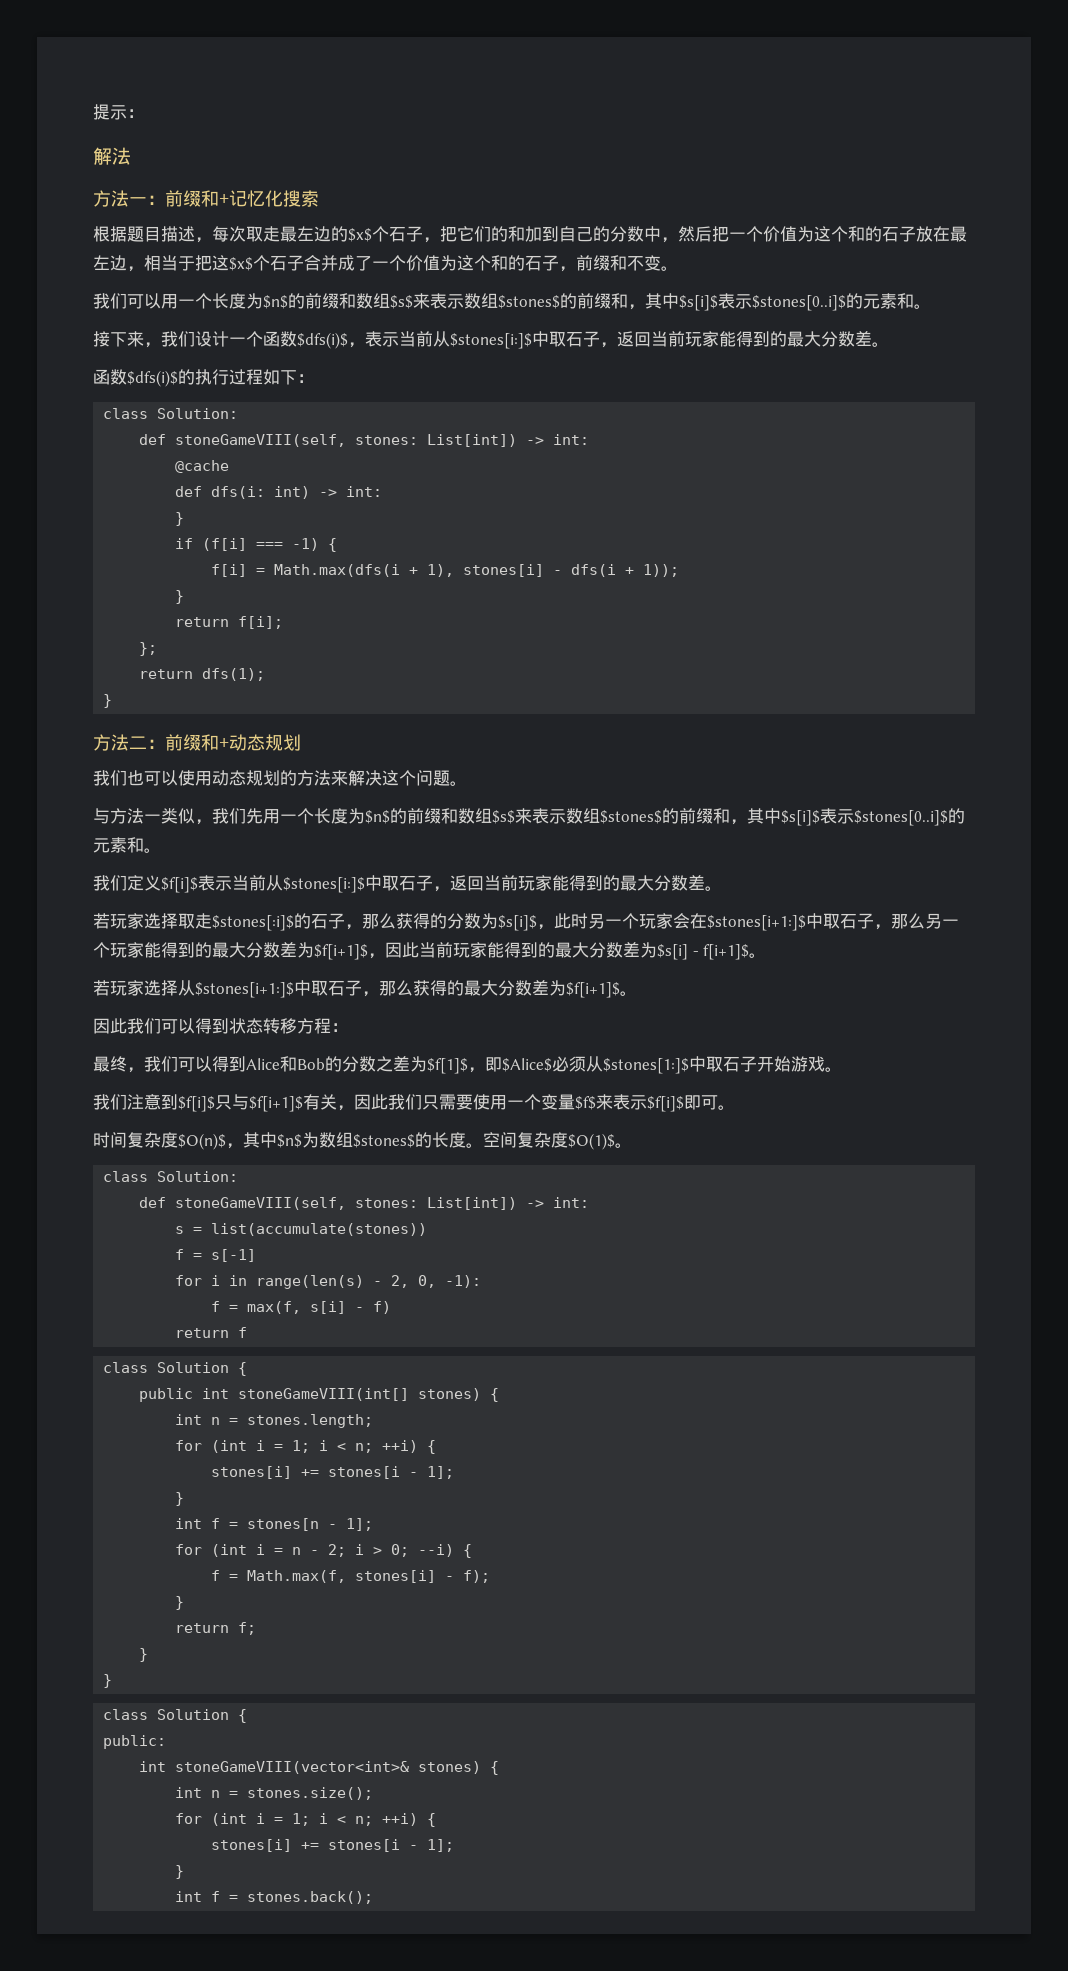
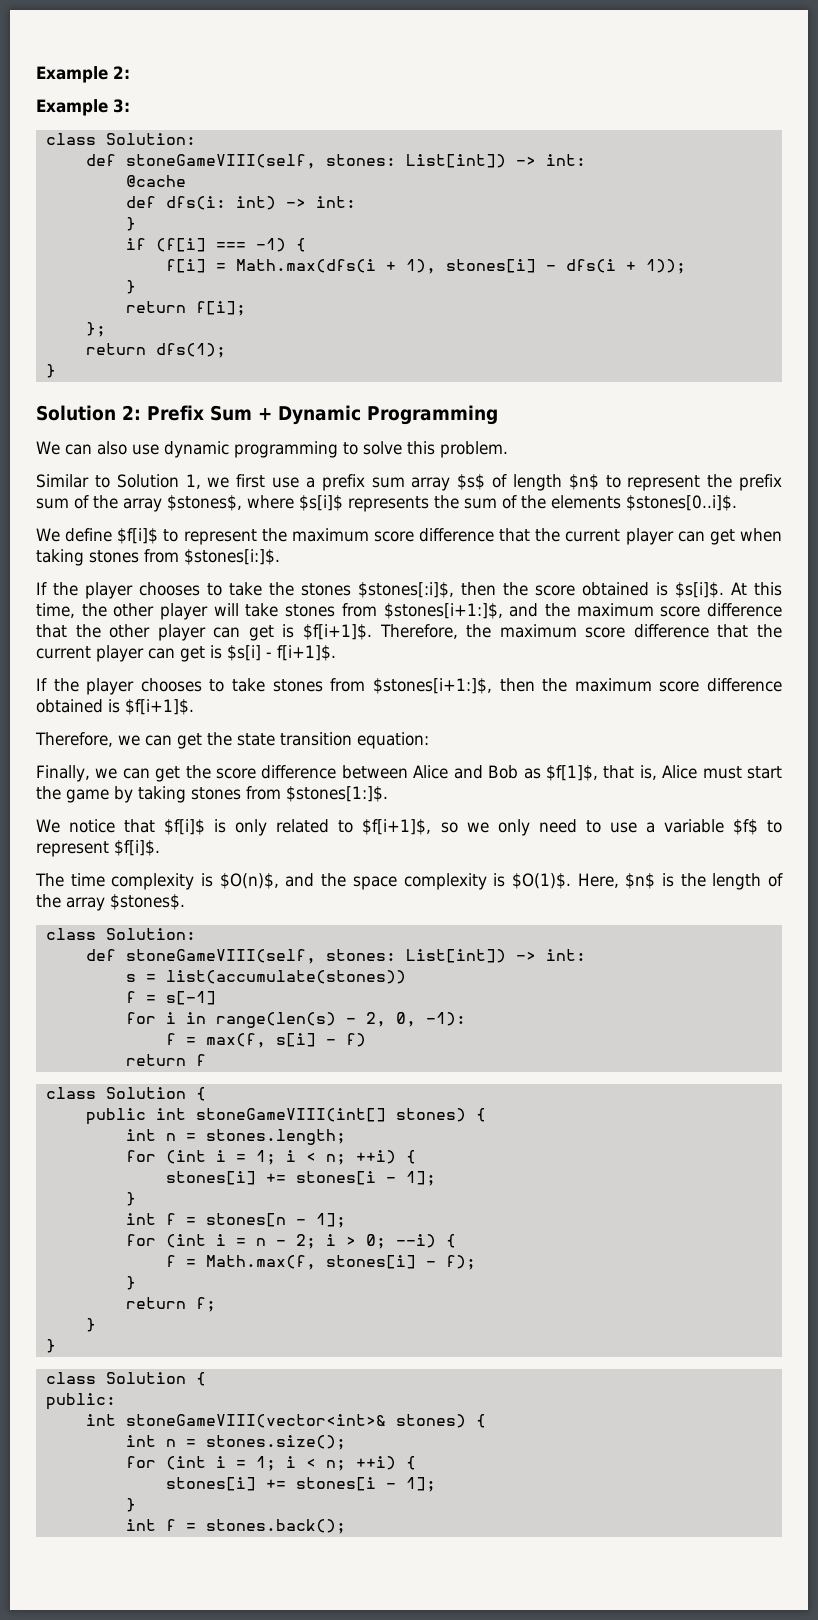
[93,104,144,120] [93,147,131,165] [93,190,319,207] [93,226,967,243] [93,255,678,272] [93,293,931,311] [93,331,889,349] [93,369,314,387] 提示： // 解法 // 方法一：前缀和+记忆化搜索 // 根据题目描述，每次取走最左边的$x$个石子，把它们的和加到自己的分数中，然后把一个价值为这个和的石子放在最左边，相当于把这$x$个石子合并成了一个价值为这个和的石子，前缀和不变。 // 我们可以用一个长度为$n$的前缀和数组$s$来表示数组$stones$的前缀和，其中$s[i]$表示$stones[0..i]$的元素和。 // 接下来，我们设计一个函数$dfs(i)$，表示当前从$stones[i:]$中取石子，返回当前玩家能得到的最大分数差。 // 函数$dfs(i)$的执行过程如下： -> [36,66,130,83] [36,99,130,116] Example 2: // Example 3:
[93,734,301,751] [93,770,467,786] [93,808,965,826] [93,837,161,853] [93,875,722,893] [93,913,959,931] [93,942,767,960] [93,980,637,998] [93,1018,348,1034] [93,1056,842,1074] [93,1094,735,1112] [93,1132,632,1150] 方法二：前缀和+动态规划 // 我们也可以使用动态规划的方法来解决这个问题。 // 与方法一类似，我们先用一个长度为$n$的前缀和数组$s$来表示数组$stones$的前缀和，其中$s[i]$表示$stones[0..i]$的元素和。 // 我们定义$f[i]$表示当前从$stones[i:]$中取石子，返回当前玩家能得到的最大分数差。 // 若玩家选择取走$stones[:i]$的石子，那么获得的分数为$s[i]$，此时另一个玩家会在$stones[i+1:]$中取石子，那么另一个玩家能得到的最大分数差为$f[i+1]$，因此当前玩家能得到的最大分数差为$s[i] - f[i+1]$。 // 若玩家选择从$stones[i+1:]$中取石子，那么获得的最大分数差为$f[i+1]$。 // 因此我们可以得到状态转移方程： // 最终，我们可以得到Alice和Bob的分数之差为$f[1]$，即$Alice$必须从$stones[1:]$中取石子开始游戏。 // 我们注意到$f[i]$只与$f[i+1]$有关，因此我们只需要使用一个变量$f$来表示$f[i]$即可。 // 时间复杂度$O(n)$，其中$n$为数组$stones$的长度。空间复杂度$O(1)$。 -> [36,405,498,425] [36,441,508,458] [36,474,783,491] [36,495,737,512] [36,528,782,545] [36,549,280,566] [36,582,782,599] [36,603,783,620] [36,624,782,641] [36,645,336,662] [36,678,783,695] [36,699,194,715] [35,732,429,749] [36,765,782,782] [36,786,388,803] [36,819,782,836] [36,840,160,857] [35,873,783,890] [36,894,185,911] Solution 2: Prefix Sum + Dynamic Programming // We can also use dynamic programming to solve this problem. // Similar to Solution 1, we first use a prefix sum array $s$ of length $n$ to represent the prefix sum of the array $stones$, where $s[i]$ represents the sum of the elements $stones[0..i]$. // We define $f[i]$ to represent the maximum score difference that the current player can get when taking stones from $stones[i:]$. // If the player chooses to take the stones $stones[:i]$, then the score obtained is $s[i]$. At this time, the other player will take stones from $stones[i+1:]$, and the maximum score difference that the other player can get is $f[i+1]$. Therefore, the maximum score difference that the current player can get is $s[i] - f[i+1]$. // If the player chooses to take stones from $stones[i+1:]$, then the maximum score difference obtained is $f[i+1]$. // Therefore, we can get the state transition equation: // Finally, we can get the score difference between Alice and Bob as $f[1]$, that is, Alice must start the game by taking stones from $stones[1:]$. // We notice that $f[i]$ is only related to $f[i+1]$, so we only need to use a variable $f$ to represent $f[i]$. // The time complexity is $O(n)$, and the space complexity is $O(1)$. Here, $n$ is the length of the array $stones$.

